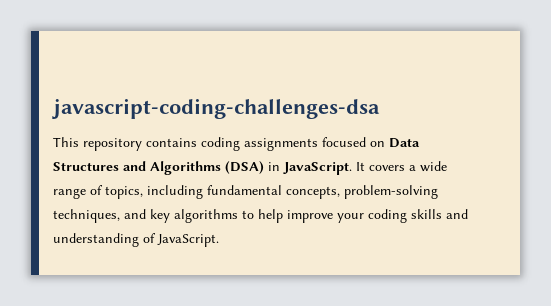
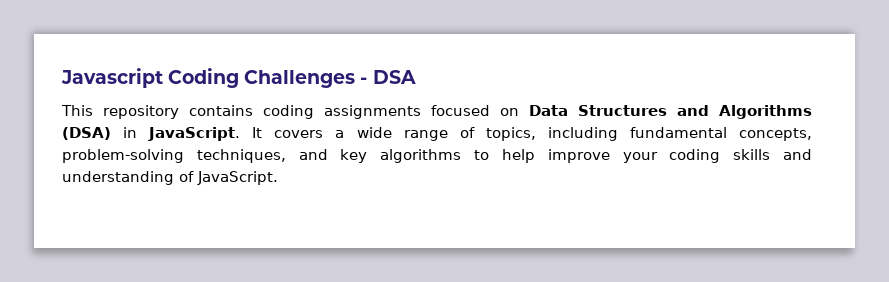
[52,98,380,119] javascript-coding-challenges-dsa -> [61,68,416,88] Javascript Coding Challenges - DSA

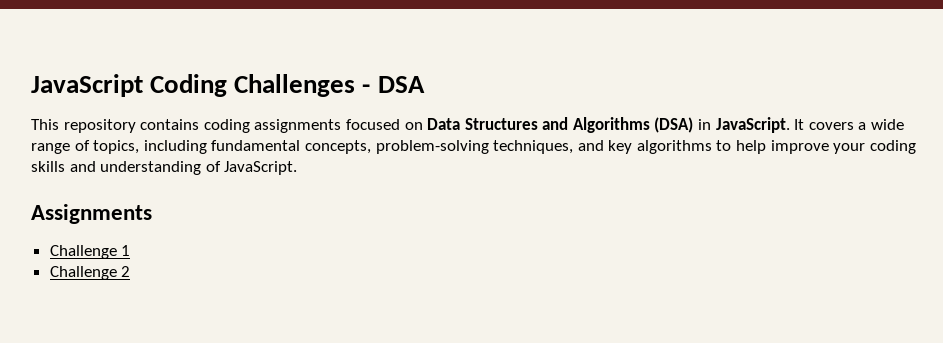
[61,68,163,88] Javascript -> [31,74,143,97] JavaScript
(278, 178) none -> [31,204,152,224] [49,245,131,259] [49,266,131,280] // Assignments // Challenge 1 // Challenge 2

